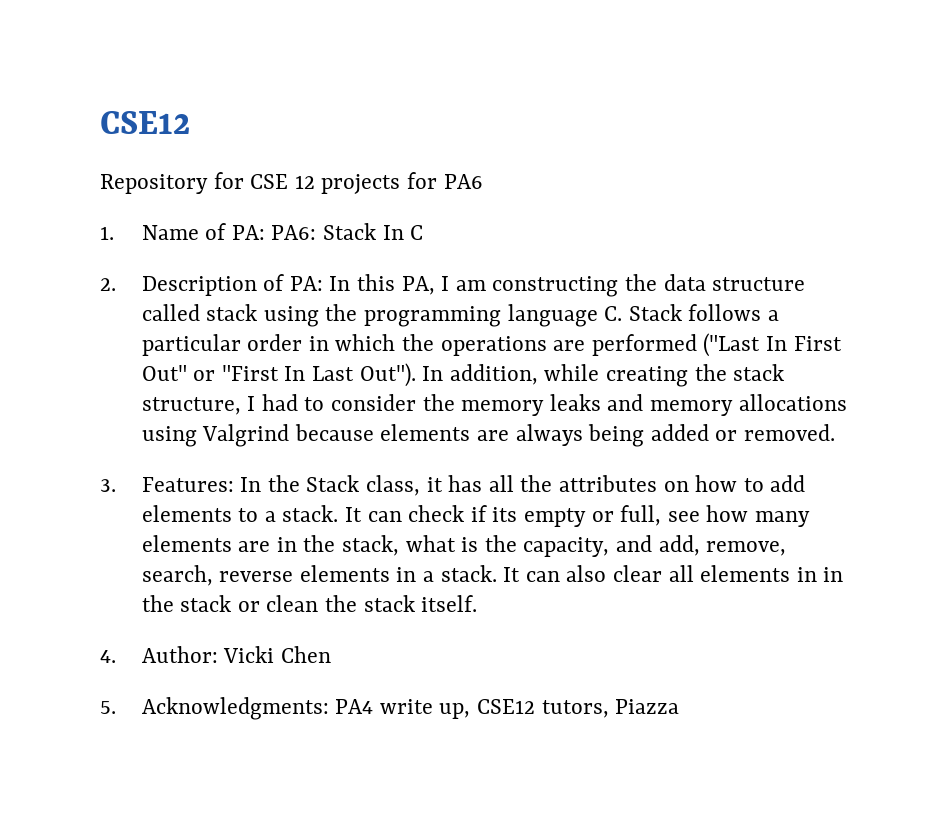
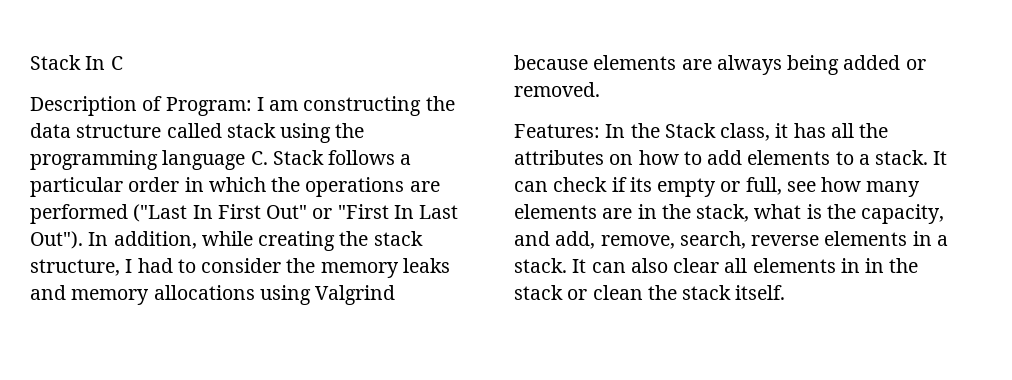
[100,111,190,134] [100,172,483,194] [100,223,317,240] CSE12 // Repository for CSE 12 projects for PA6 // 1. Name of PA: PA6: -> (30, 62) none
[100,278,116,291] 2. -> (123, 63) none
[289,274,435,295] PA: In this PA, -> [165,97,252,116] Program:
[100,479,116,492] 3. -> (600, 89) none
[100,646,331,663] [100,697,680,720] // 4. Author: Vicki Chen // 5. Acknowledgments: PA4 write up, CSE12 tutors, Piazza -> (786, 292) none

